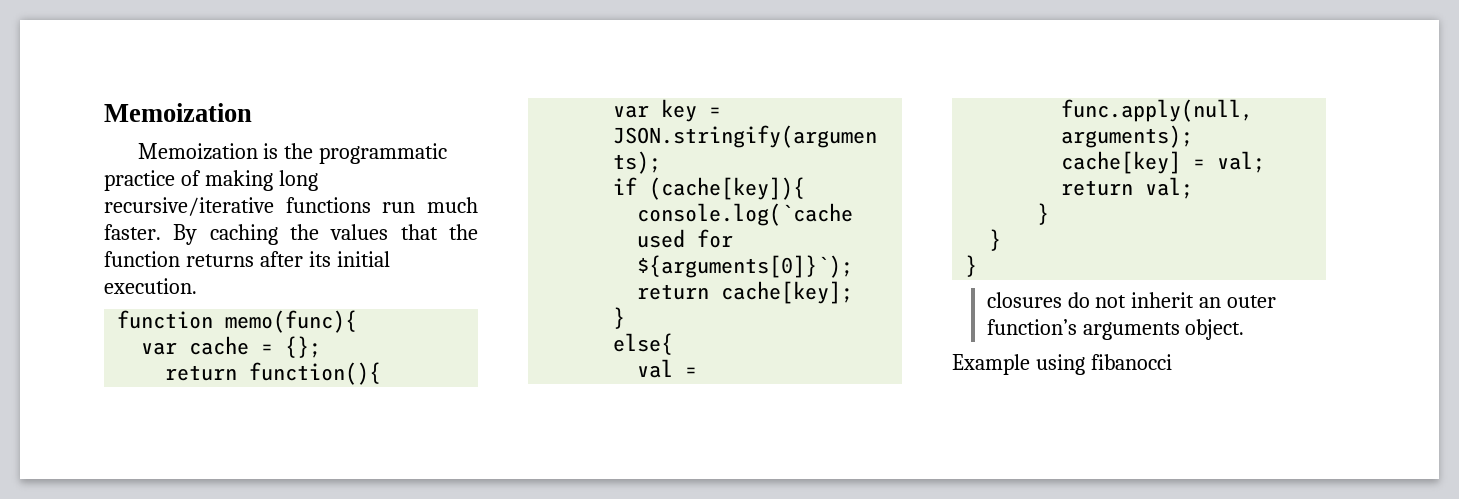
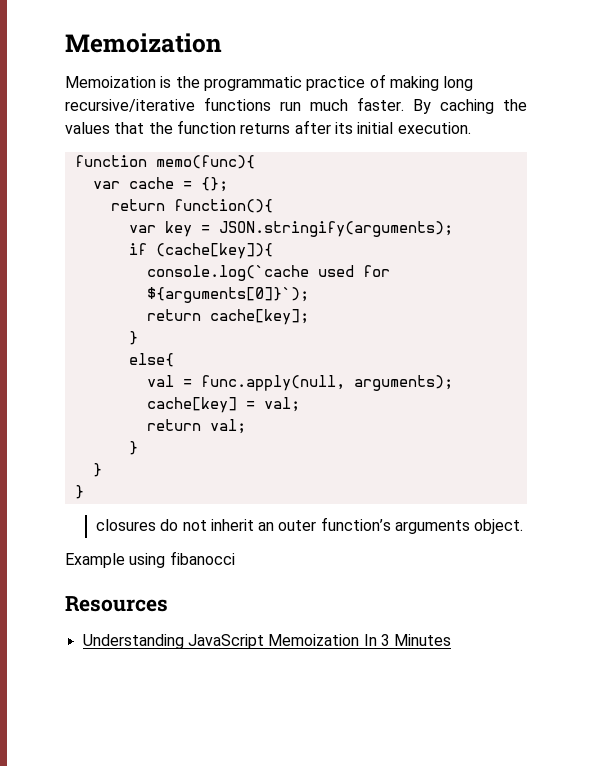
(1172, 362) none -> [65,596,168,612] [82,634,452,649] // Resources // Understanding JavaScript Memoization In 3 Minutes

